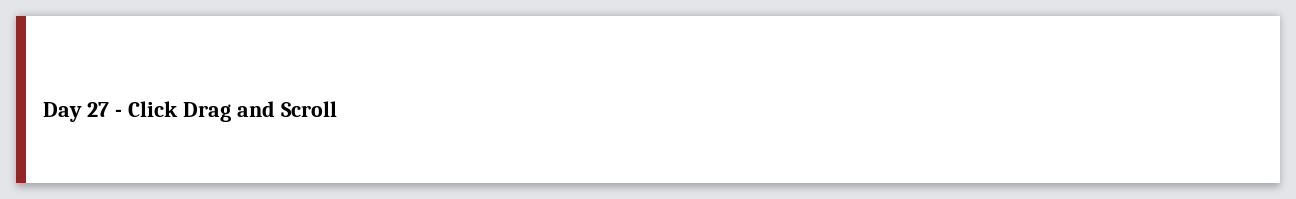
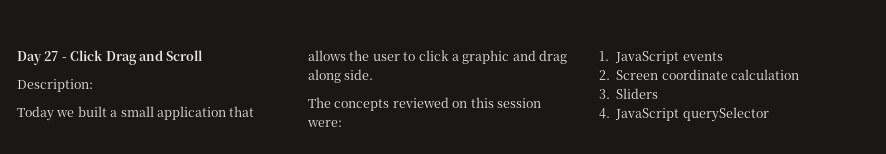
(337, 109) none -> [17,79,93,92] [17,106,255,121] [308,50,567,64] [308,69,374,83] [308,97,541,111] [307,120,342,127] [599,51,723,64] [599,69,800,80] [599,88,659,99] [599,107,769,122] // Description: // Today we built a small application that allows the user to click a graphic and drag along side. // The concepts reviewed on this session were: // 1. JavaScript events // 2. Screen coordinate calculation // 3. Sliders // 4. JavaScript querySelector

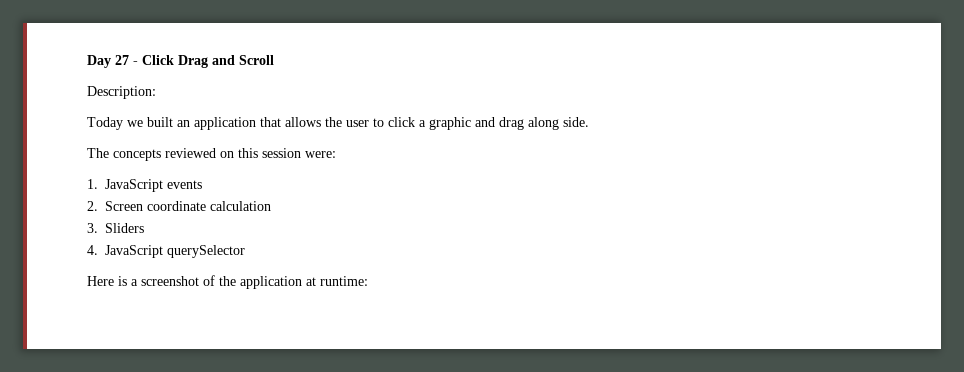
[110,106,154,117] a small -> [177,120,190,127] an
(769, 114) none -> [87,275,368,289] // Here is a screenshot of the application at runtime:

